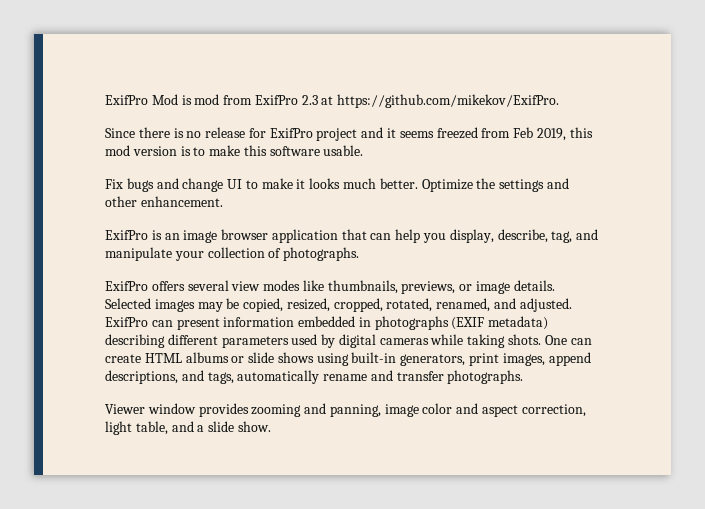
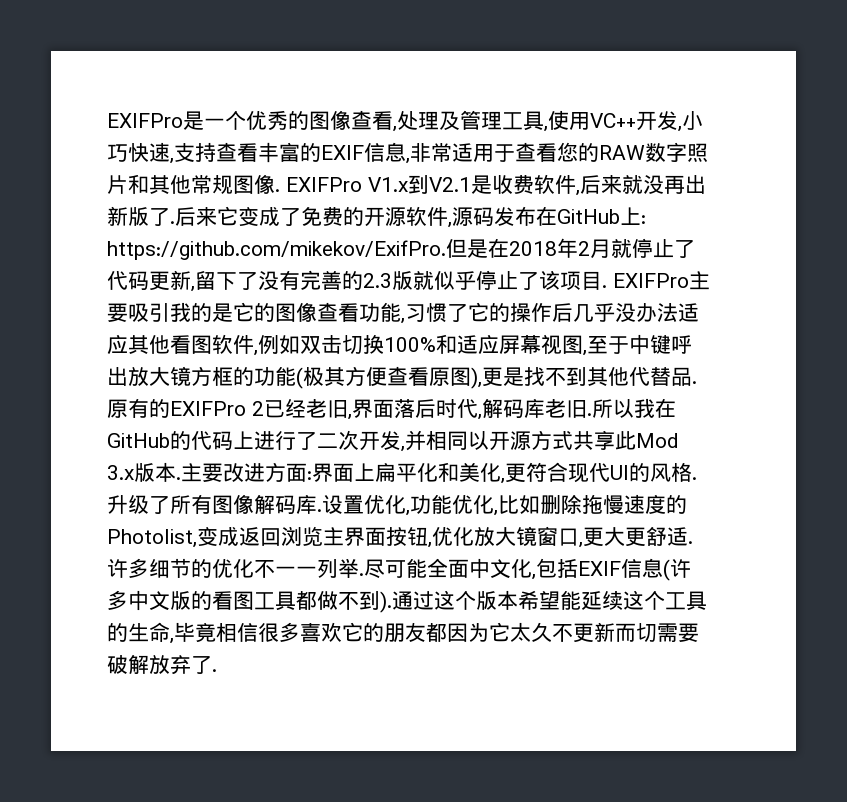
[105,94,560,108] [105,127,593,141] [105,145,364,156] [105,178,569,192] [105,196,223,207] [105,229,599,243] [105,247,360,261] [105,280,555,294] [105,298,572,312] [105,316,549,330] [105,334,592,348] [105,352,591,366] [105,370,524,384] [105,403,586,417] [105,421,271,435] ExifPro Mod is mod from ExifPro 2.3 at https://github.com/mikekov/ExifPro. // Since there is no release for ExifPro project and it seems freezed from Feb 2019, this mod version is to make this software usable. // Fix bugs and change UI to make it looks much better. Optimize the settings and other enhancement. // ExifPro is an image browser application that can help you display, describe, tag, and manipulate your collection of photographs. // ExifPro offers several view modes like thumbnails, previews, or image details. Selected images may be copied, resized, cropped, rotated, renamed, and adjusted. ExifPro can present information embedded in photographs (EXIF metadata) describing different parameters used by digital cameras while taking shots. One can create HTML albums or slide shows using built-in generators, print images, append descriptions, and tags, automatically rename and transfer photographs. // Viewer window provides zooming and panning, image color and aspect correction, light table, and a slide show. -> [107,110,703,132] [107,142,708,164] [107,174,706,196] [107,206,646,228] [107,238,695,260] [107,270,710,292] [107,302,699,324] [107,334,692,356] [107,366,697,389] [107,398,676,420] [107,430,679,452] [107,462,697,484] [107,494,687,516] [107,526,693,548] [107,558,691,581] [107,590,707,613] [107,622,699,644] [107,654,217,675] EXIFPro是一个优秀的图像查看,处理及管理工具,使用VC++开发,小巧快速,支持查看丰富的EXIF信息,非常适用于查看您的RAW数字照片和其他常规图像. EXIFPro V1.x到V2.1是收费软件,后来就没再出新版了.后来它变成了免费的开源软件,源码发布在GitHub上: https://github.com/mikekov/ExifPro.但是在2018年2月就停止了代码更新,留下了没有完善的2.3版就似乎停止了该项目. EXIFPro主要吸引我的是它的图像查看功能,习惯了它的操作后几乎没办法适应其他看图软件,例如双击切换100%和适应屏幕视图,至于中键呼出放大镜方框的功能(极其方便查看原图),更是找不到其他代替品.原有的EXIFPro 2已经老旧,界面落后时代,解码库老旧.所以我在GitHub的代码上进行了二次开发,并相同以开源方式共享此Mod 3.x版本.主要改进方面:界面上扁平化和美化,更符合现代UI的风格.升级了所有图像解码库.设置优化,功能优化,比如删除拖慢速度的Photolist,变成返回浏览主界面按钮,优化放大镜窗口,更大更舒适.许多细节的优化不一一列举.尽可能全面中文化,包括EXIF信息(许多中文版的看图工具都做不到).通过这个版本希望能延续这个工具的生命,毕竟相信很多喜欢它的朋友都因为它太久不更新而切需要破解放弃了.

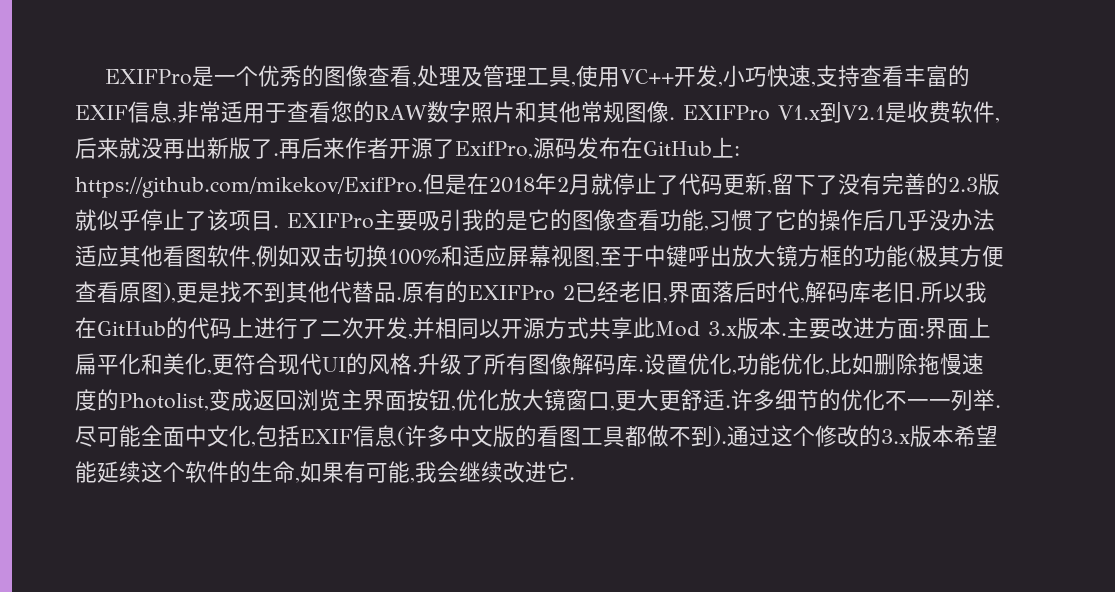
[175,206,452,228] 后来它变成了免费的开源软件, -> [279,137,533,159] 再后来作者开源了ExifPro,
(476, 600) none -> [815,425,910,447] 修改的3.x
[665,591,707,611] 工具 -> [185,461,229,483] 软件
[174,622,699,643] [107,654,212,675] 毕竟相信很多喜欢它的朋友都因为它太久不更新而切需要破解放弃了 -> [300,461,569,483] 如果有可能,我会继续改进它

